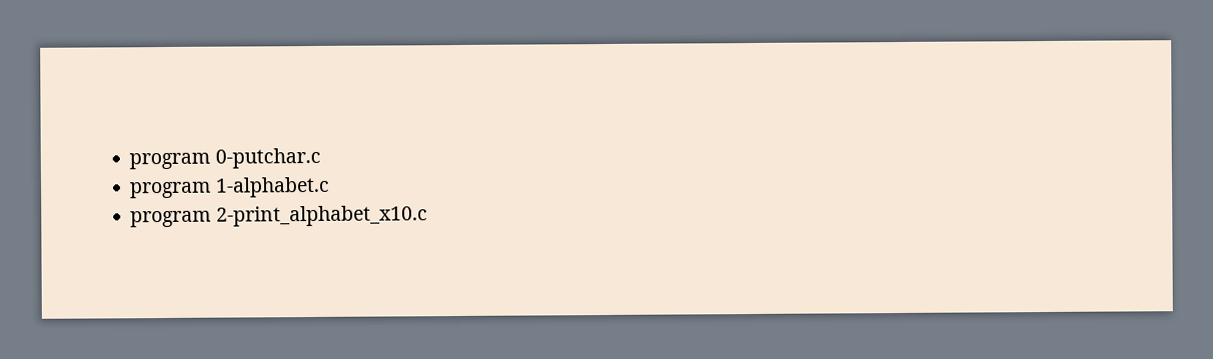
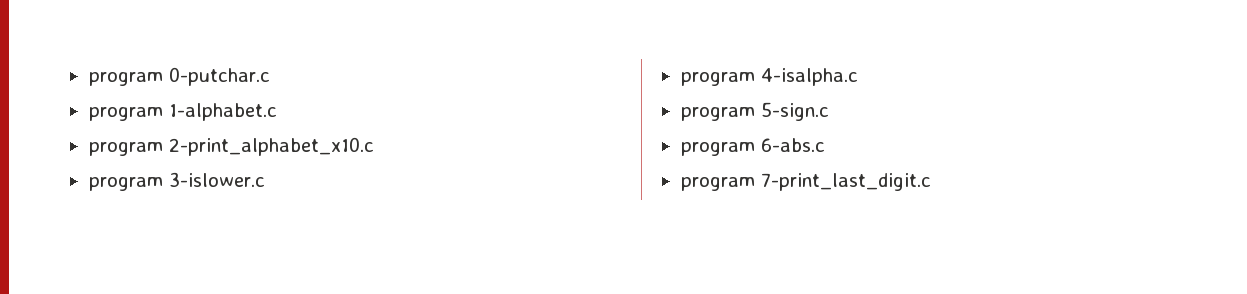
(428, 216) none -> [88,172,265,191] [680,68,858,86] [680,102,829,121] [680,138,825,156] [680,173,931,191] // program 3-islower.c // program 4-isalpha.c // program 5-sign.c // program 6-abs.c // program 7-print_last_digit.c

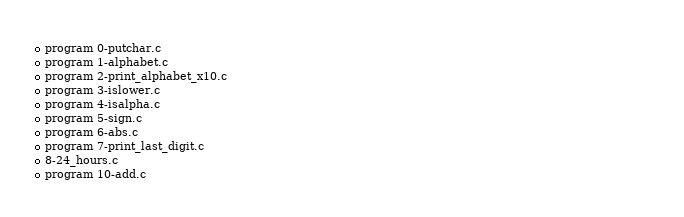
(931, 182) none -> [45,155,119,167] [45,169,147,180] // 8-24_hours.c // program 10-add.c

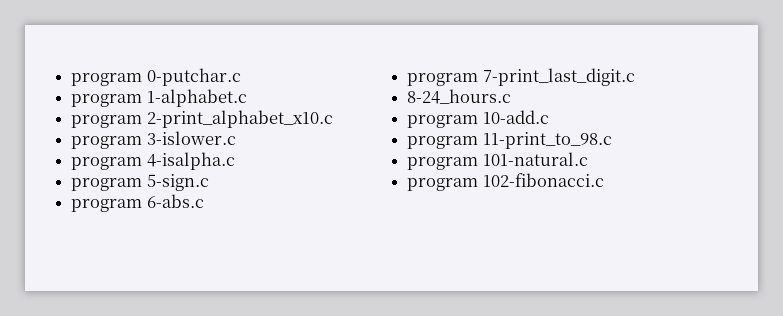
(147, 173) none -> [407,132,612,149] [407,152,588,170] [407,173,604,191] // program 11-print_to_98.c // program 101-natural.c // program 102-fibonacci.c

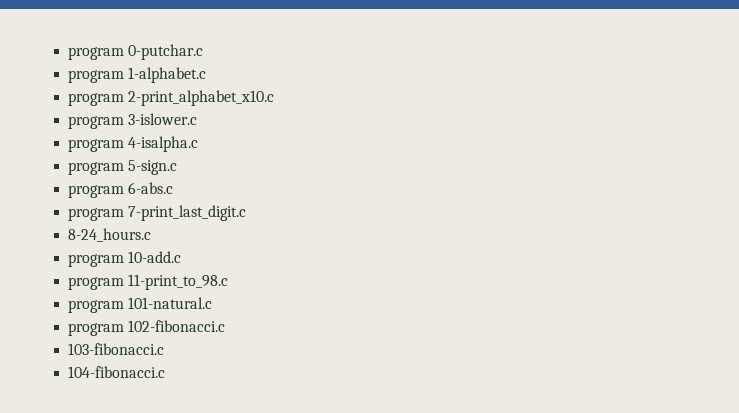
(604, 180) none -> [68,343,165,355] [68,366,166,378] // 103-fibonacci.c // 104-fibonacci.c

